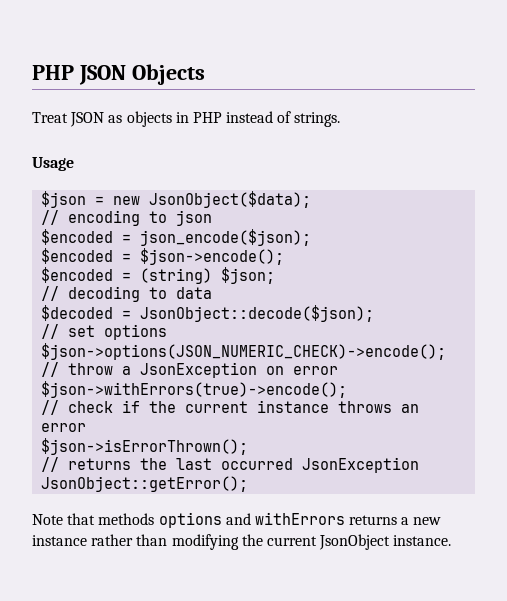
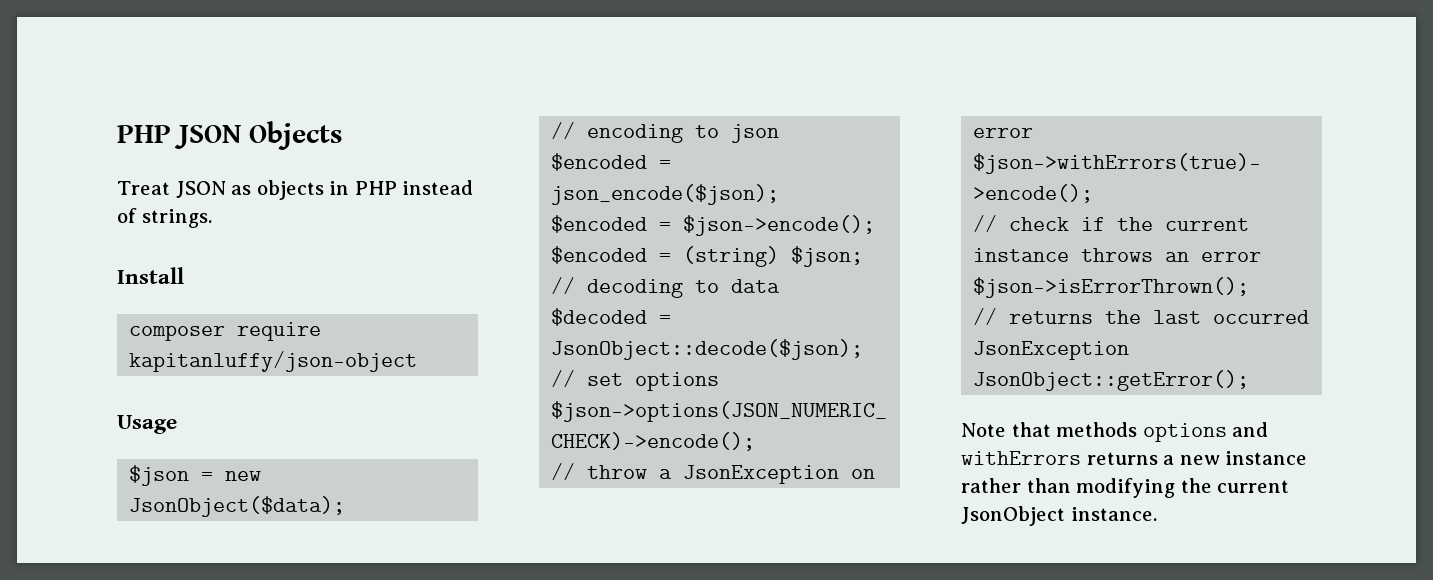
(341, 119) none -> [117,267,184,284] [129,322,322,341] [129,351,418,372] // Install // composer require kapitanluffy/json-object

